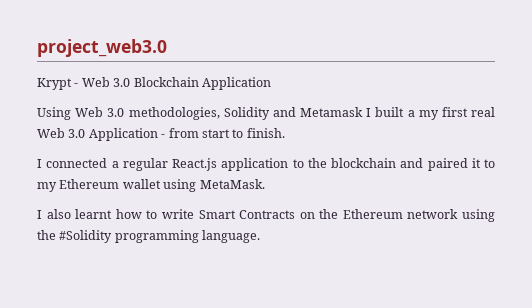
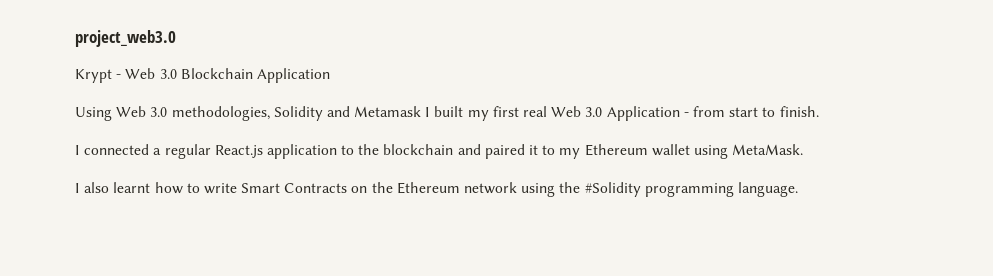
[407,110,415,117] a -> (464, 111) none

